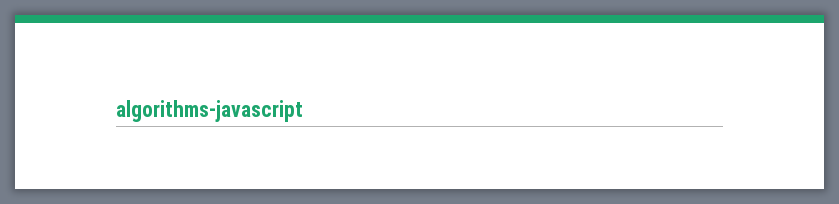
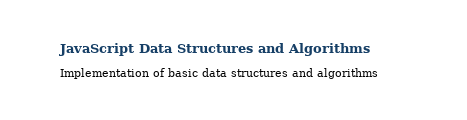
[116,100,303,122] algorithms-javascript -> [59,43,370,56] [60,68,378,79] JavaScript Data Structures and Algorithms // Implementation of basic data structures and algorithms

